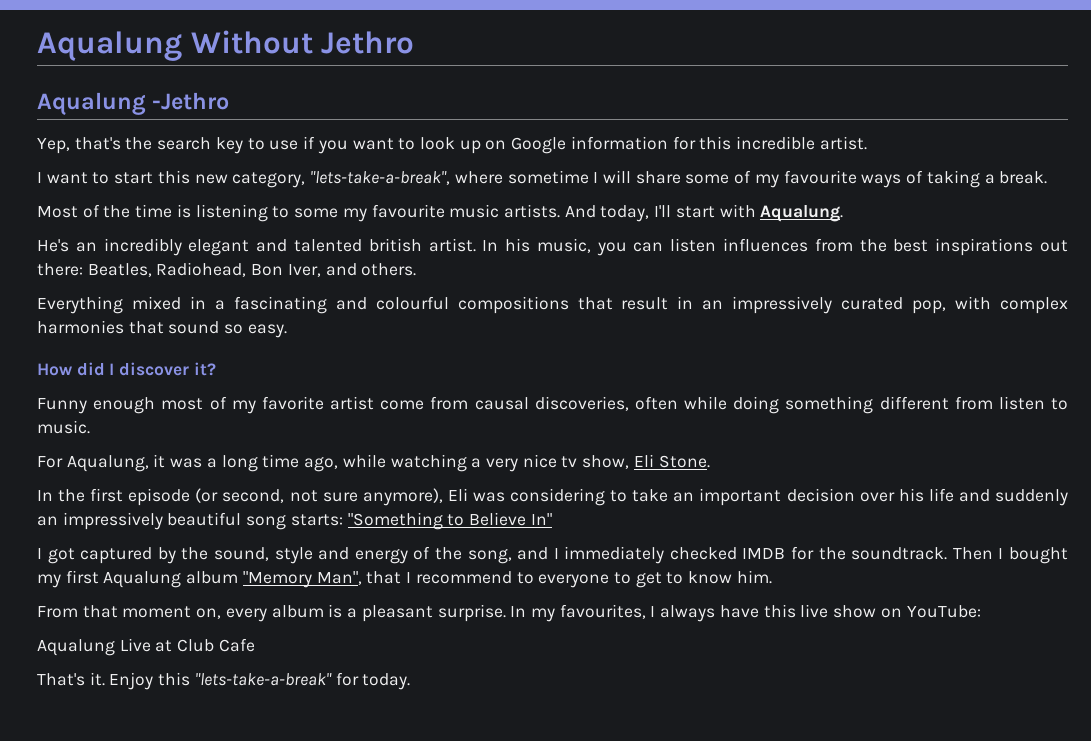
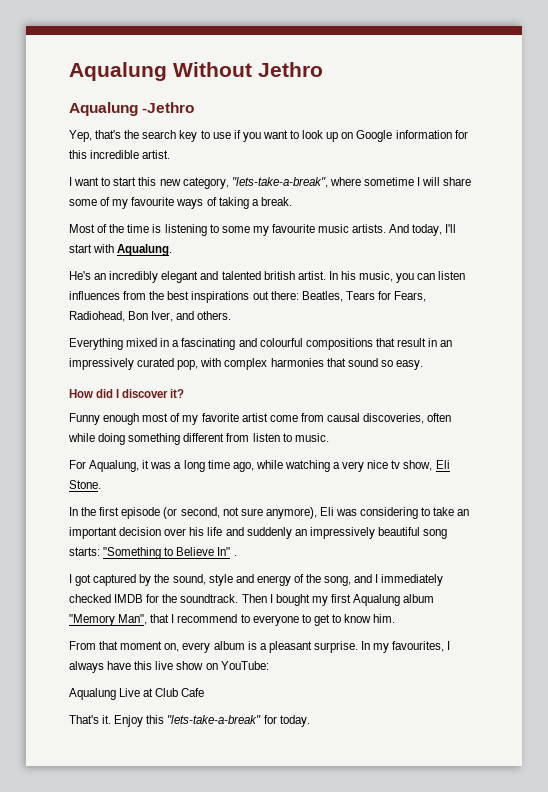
(152, 270) none -> [345,291,427,302] Tears for Fears,
(552, 519) none -> [233,555,237,556] .

